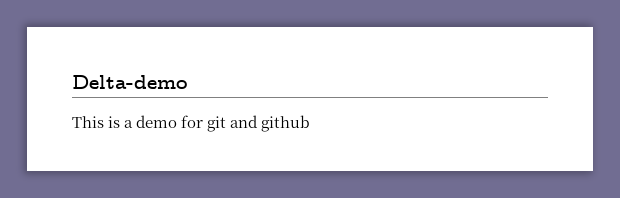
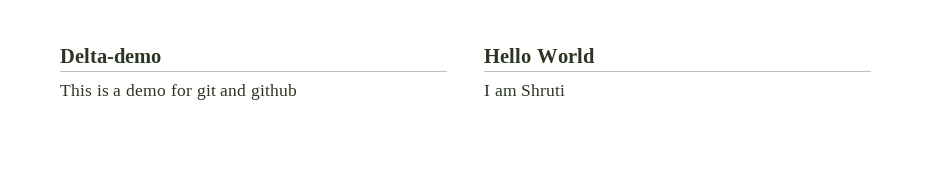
(311, 123) none -> [484,48,595,63] [484,84,566,96] // Hello World // I am Shruti

